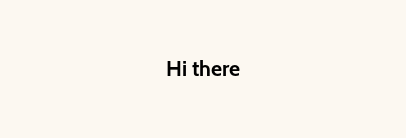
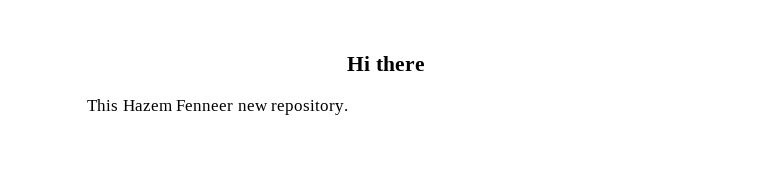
(241, 68) none -> [87,99,349,115] // This Hazem Fenneer new repository.

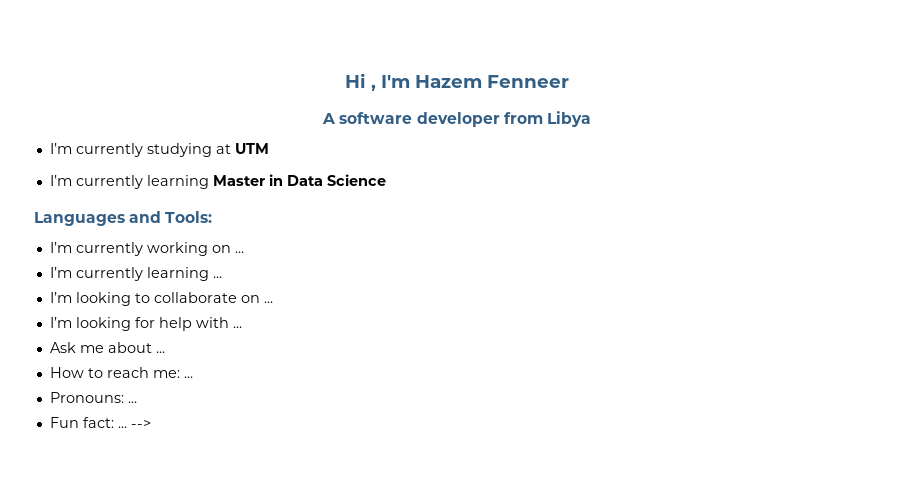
[375,56,425,71] [87,99,118,111] there // This -> [371,75,410,91] , I'm
[237,100,349,115] new repository. -> [322,111,591,127] [49,143,269,157] [49,174,386,189] [34,211,213,226] [49,242,244,256] [49,267,222,281] [49,292,273,306] [49,317,242,331] [49,342,165,353] [49,367,193,378] [49,392,137,403] [49,417,151,428] // A software developer from Libya // I’m currently studying at UTM // I’m currently learning Master in Data Science // Languages and Tools: // I’m currently working on ... // I’m currently learning ... // I’m looking to collaborate on ... // I’m looking for help with ... // Ask me about ... // How to reach me: ... // Pronouns: ... // Fun fact: ... -->

